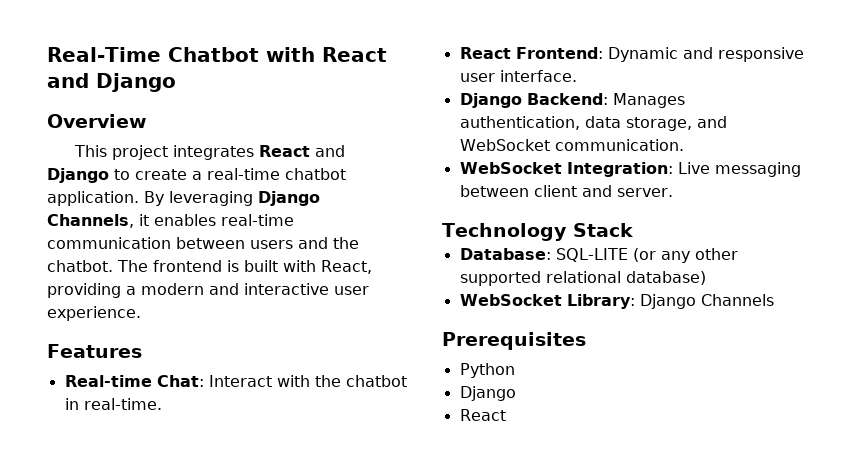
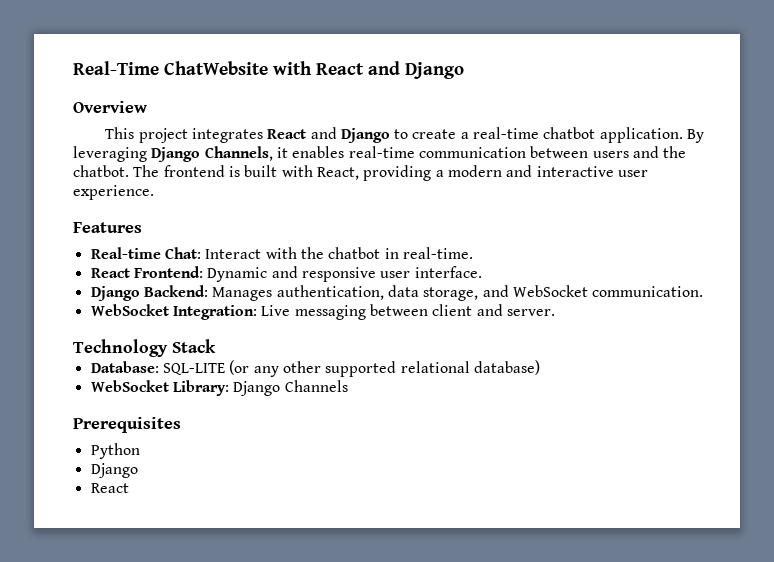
[167,47,259,62] Chatbot -> [164,61,268,75] ChatWebsite

